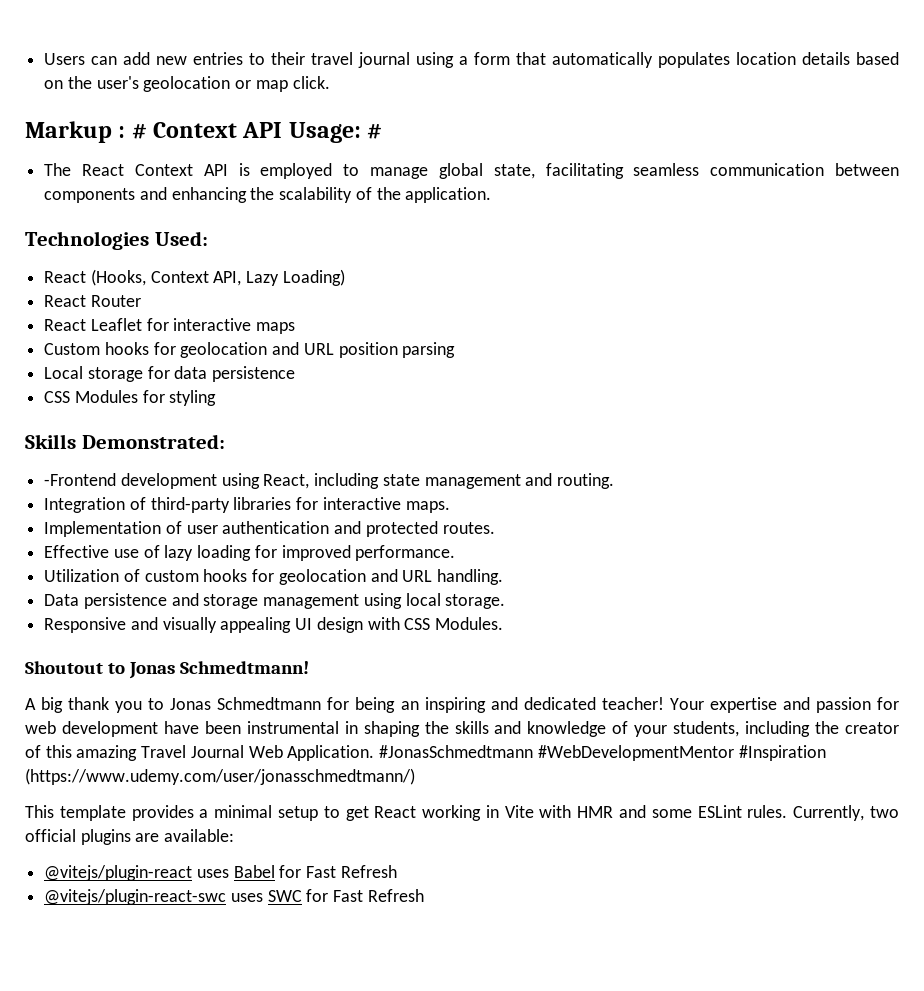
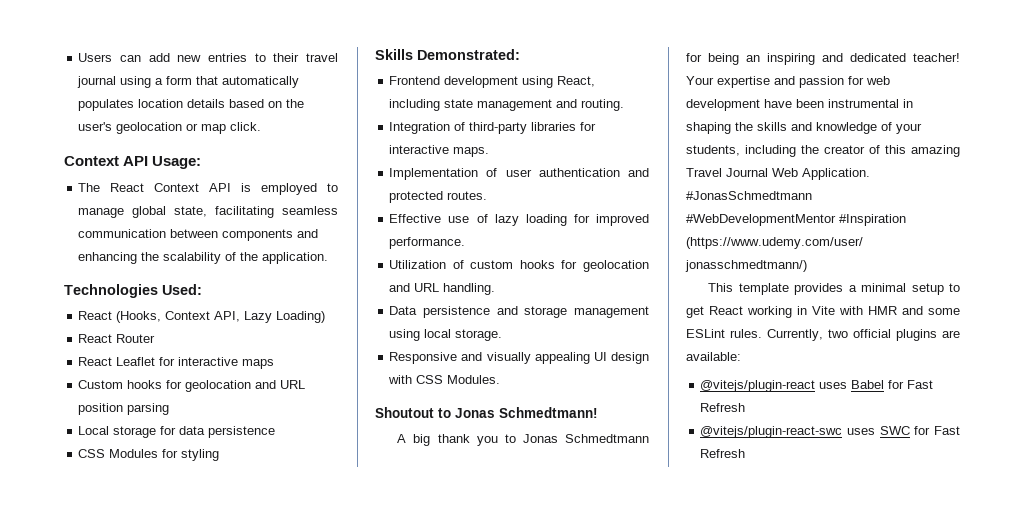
[25,121,147,143] Markup : # -> (262, 126) none
[367,123,383,139] # -> (202, 162) none
[44,473,117,486] -Frontend -> [389,76,441,85] Frontend

